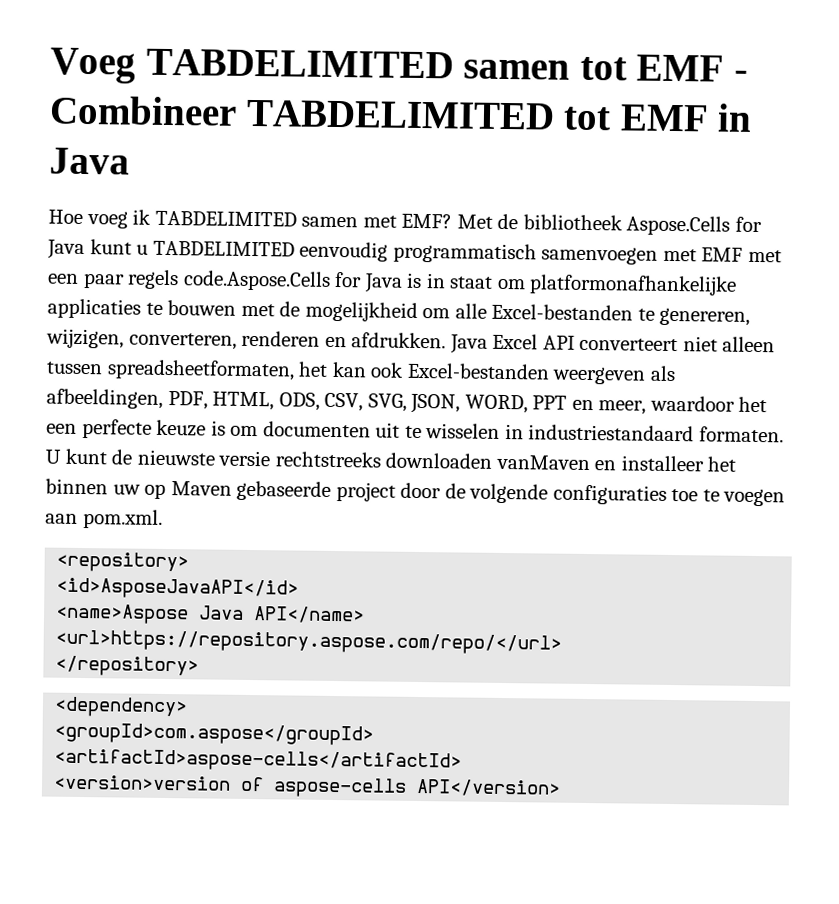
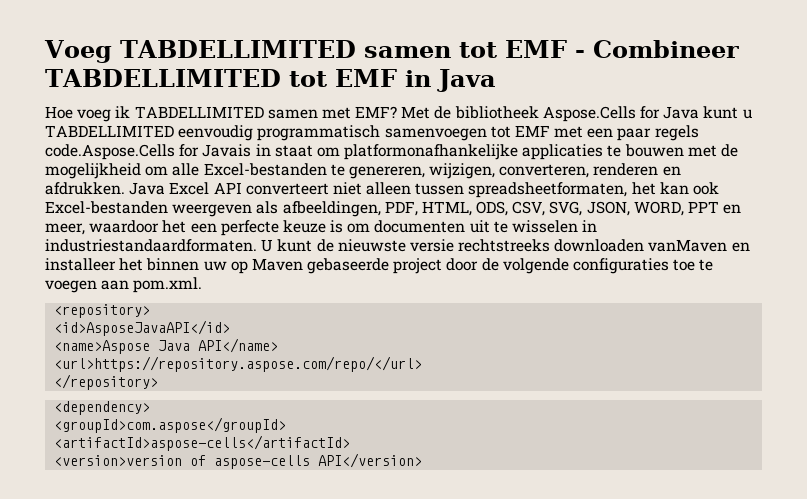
[145,48,454,79] TABDELIMITED -> [119,40,356,58] TABDELLIMITED
[245,99,555,130] TABDELIMITED -> [45,69,281,87] TABDELLIMITED
[154,210,297,227] TABDELIMITED -> [134,106,264,118] TABDELLIMITED
[152,240,295,257] TABDELIMITED -> [45,125,174,137] TABDELLIMITED
[662,248,697,262] met -> [490,126,511,138] tot
[363,272,423,293] Java is -> [202,144,252,157] Javais
[528,424,784,443] industriestandaard formaten. -> [45,239,257,252] industriestandaardformaten.

